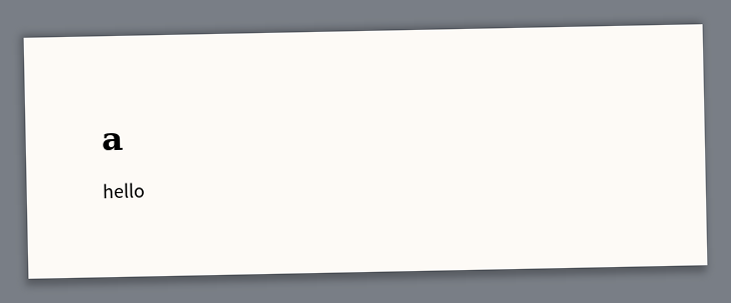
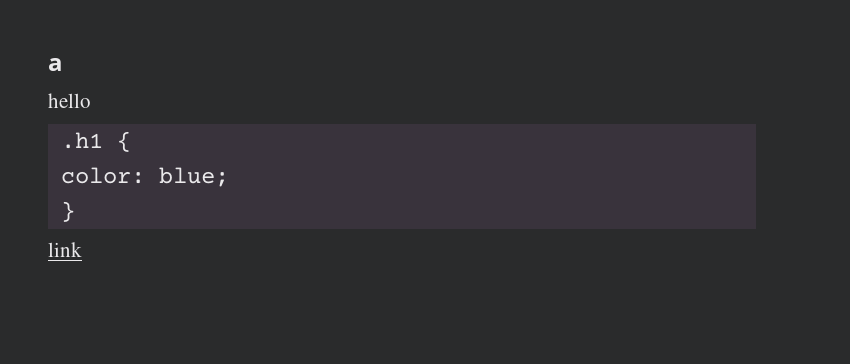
(145, 190) none -> [60,131,131,152] [60,167,229,187] [60,201,75,222] [48,242,82,257] // .h1 { // color: blue; // } // link

